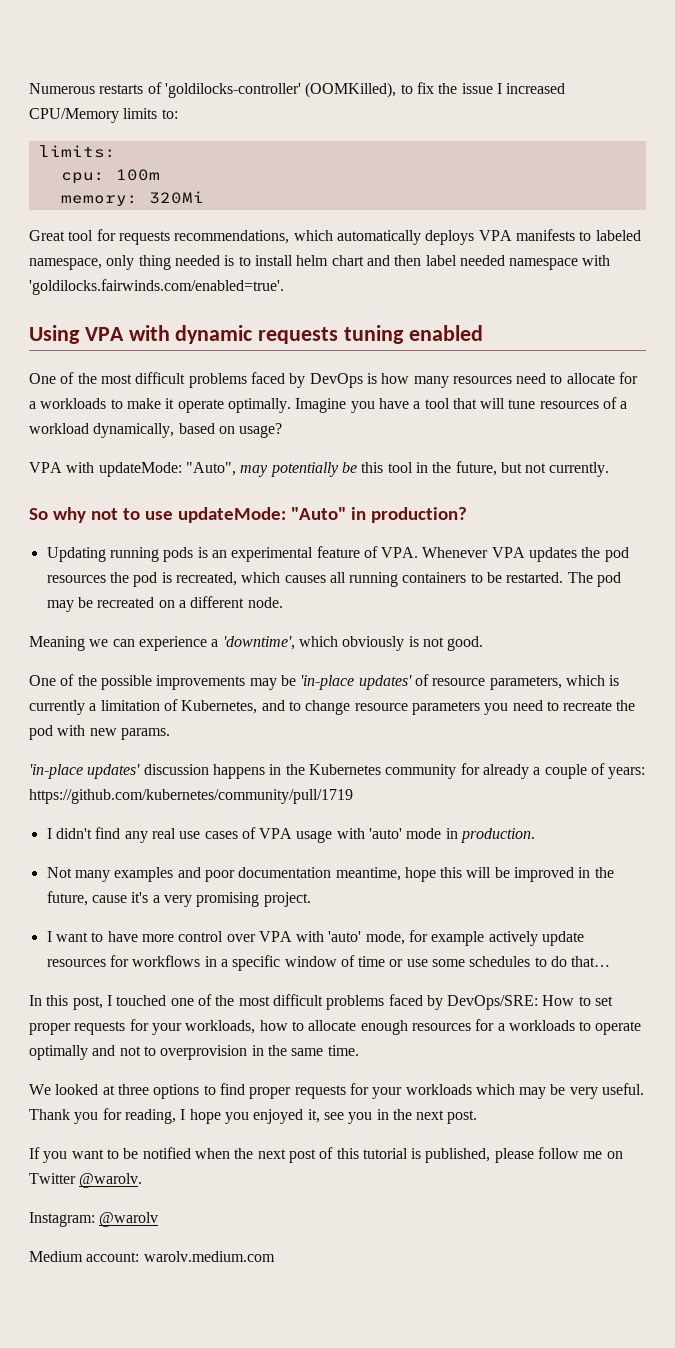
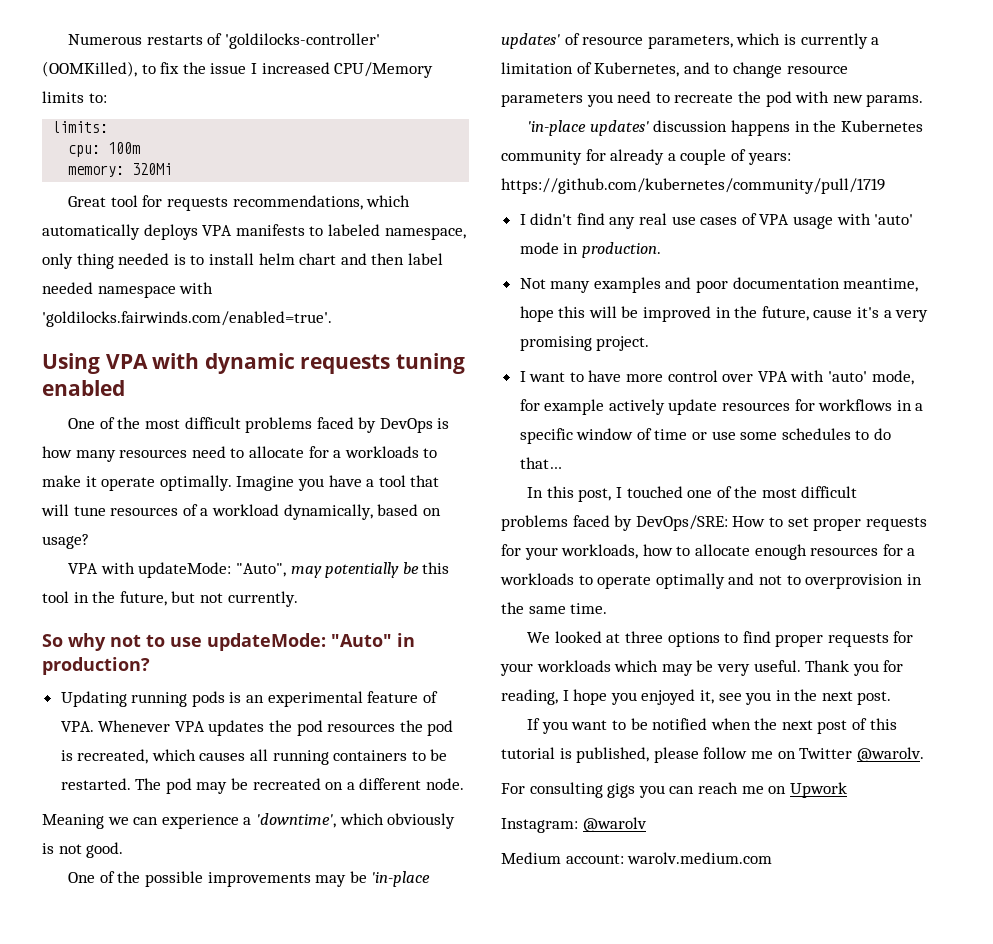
(143, 1180) none -> [501,782,847,798] // For consulting gigs you can reach me on Upwork

